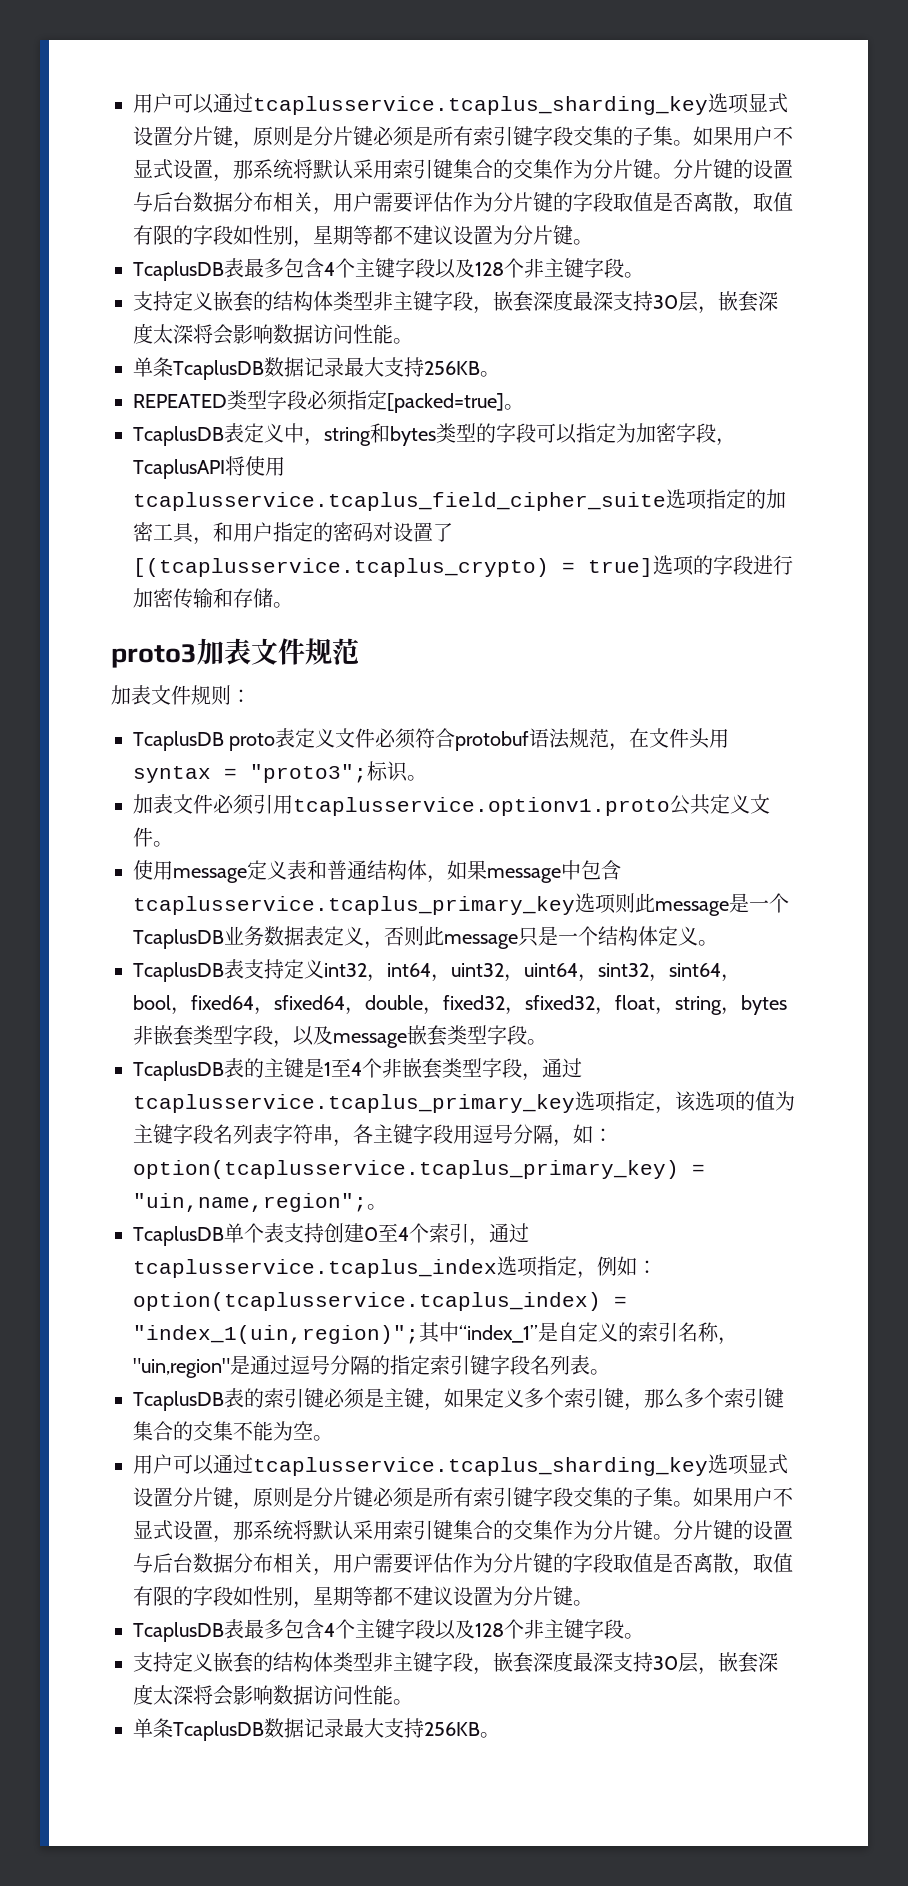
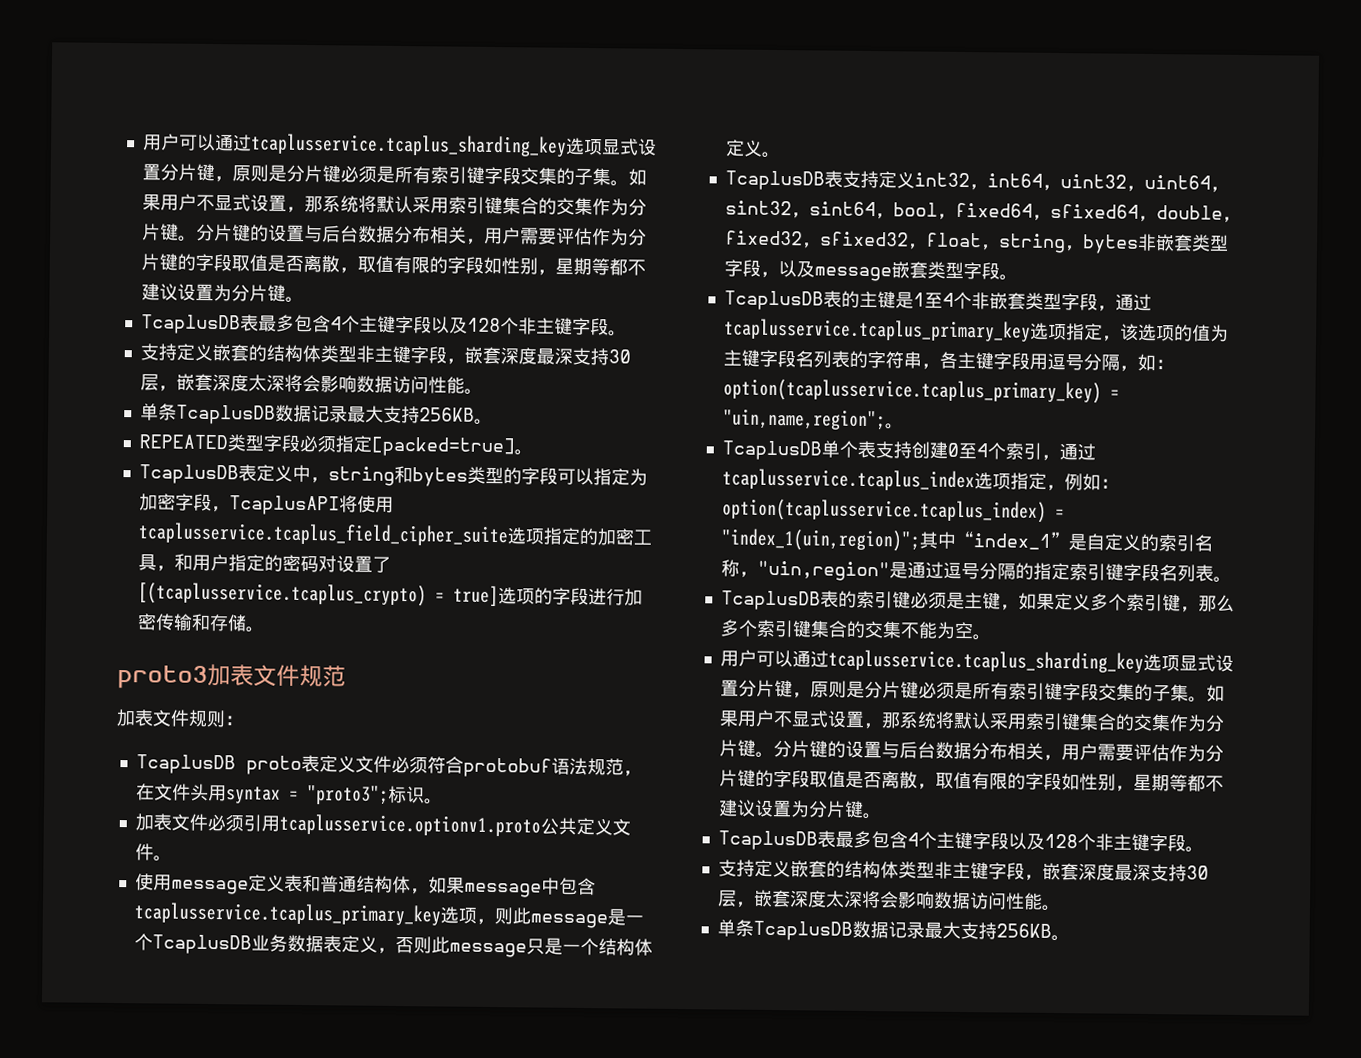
(616, 903) none -> [475,918,495,926] ，
(273, 1134) none -> [848,350,868,368] 的

